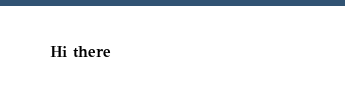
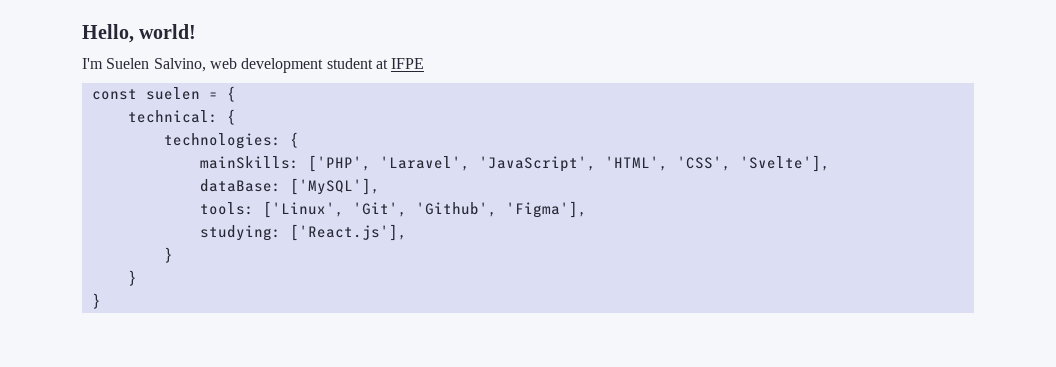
[50,46,111,58] Hi there -> [82,24,197,43] [82,58,425,73] [91,86,236,102] [127,109,236,125] [163,132,299,149] [199,155,830,172] [199,178,380,195] [199,201,587,218] [199,224,407,241] [163,247,173,263] [127,270,137,286] [91,293,101,309] Hello, world! // I'm Suelen Salvino, web development student at IFPE // const suelen = { // technical: { // technologies: { // mainSkills: ['PHP', 'Laravel', 'JavaScript', 'HTML', 'CSS', 'Svelte'], // dataBase: ['MySQL'], // tools: ['Linux', 'Git', 'Github', 'Figma'], // studying: ['React.js'], // } // } // }

